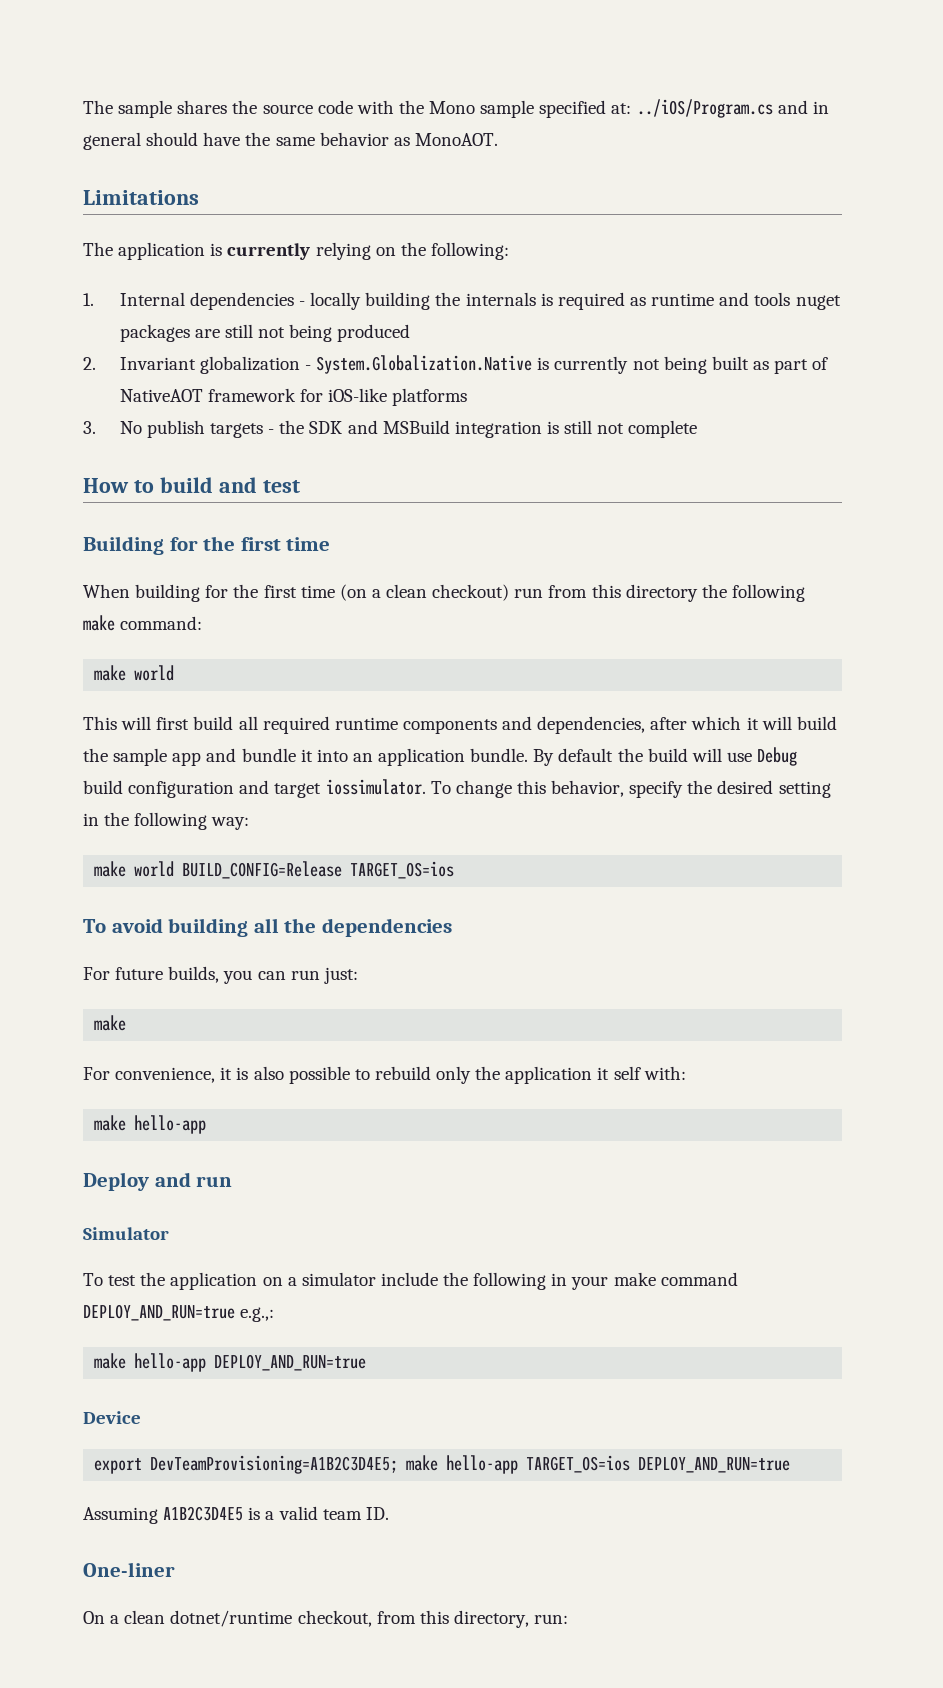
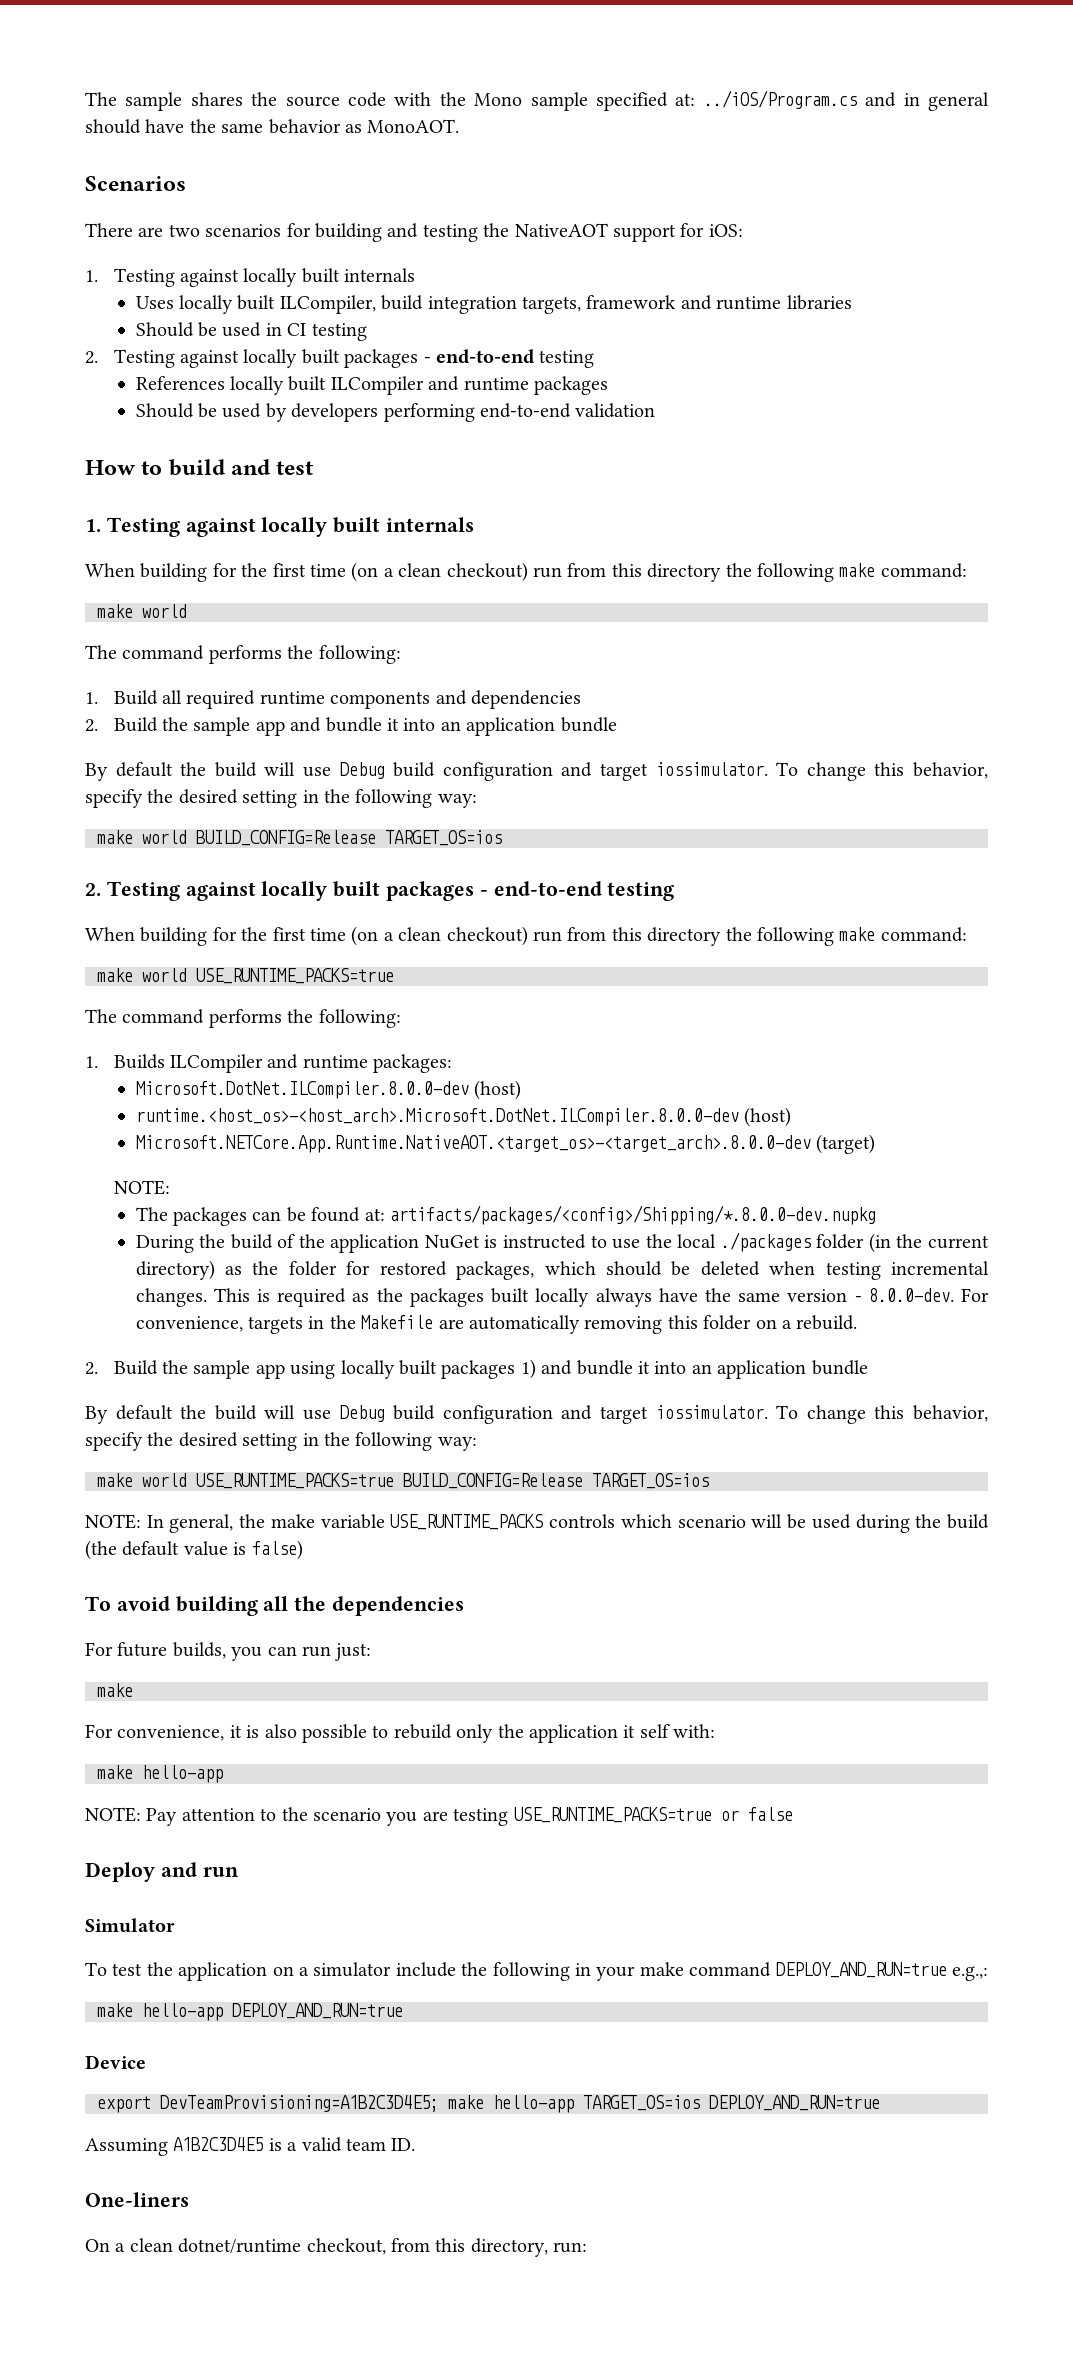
[83,190,199,205] [83,242,509,260] [83,292,841,310] [119,324,411,342] [83,355,829,374] [119,388,468,406] [83,420,698,438] Limitations // The application is currently relying on the following: // 1. Internal dependencies - locally building the internals is required as runtime and tools nuget packages are still not being produced // 2. Invariant globalization - System.Globalization.Native is currently not being built as part of NativeAOT framework for iOS-like platforms // 3. No publish targets - the SDK and MSBuild integration is still not complete -> [85,176,186,191] [85,223,743,242] [85,268,416,287] [135,295,852,314] [135,322,367,341] [85,349,595,368] [135,376,609,395] [135,403,656,422] Scenarios // There are two scenarios for building and testing the NativeAOT support for iOS: // 1. Testing against locally built internals // Uses locally built ILCompiler, build integration targets, framework and runtime libraries // Should be used in CI testing // 2. Testing against locally built packages - end-to-end testing // References locally built ILCompiler and runtime packages // Should be used by developers performing end-to-end validation
[83,536,331,555] Building for the first time -> [85,517,475,537] 1. Testing against locally built internals
[83,716,234,730] This will first build -> [85,645,401,664] [85,690,158,705] The command performs the following: // 1. Build
[537,716,837,734] dependencies, after which it will build -> [471,690,582,709] [85,717,158,732] dependencies // 2. Build
[470,748,529,762] bundle. -> [560,717,617,732] bundle //
(455, 870) none -> [85,881,675,901] [85,926,967,946] [97,968,394,984] [85,1009,401,1028] [85,1054,453,1073] [135,1080,522,1100] [135,1107,792,1127] [135,1134,876,1154] [113,1180,170,1195] [135,1205,877,1226] [135,1232,990,1253] [135,1260,989,1280] [135,1288,989,1307] [135,1315,858,1334] [85,1359,868,1379] [85,1405,989,1424] [85,1432,477,1451] [97,1473,709,1489] [85,1514,990,1533] [85,1540,303,1560] // 2. Testing against locally built packages - end-to-end testing // When building for the first time (on a clean checkout) run from this directory the following make command: // make world USE_RUNTIME_PACKS=true // The command performs the following: // 1. Builds ILCompiler and runtime packages: // Microsoft.DotNet.ILCompiler.8.0.0-dev (host) // runtime.<host_os>-<host_arch>.Microsoft.DotNet.ILCompiler.8.0.0-dev (host) // Microsoft.NETCore.App.Runtime.NativeAOT.<target_os>-<target_arch>.8.0.0-dev (target) // NOTE: // The packages can be found at: artifacts/packages/<config>/Shipping/*.8.0.0-dev.nupkg // During the build of the application NuGet is instructed to use the local ./packages folder (in the current directory) as the folder for restored packages, which should be deleted when testing incremental changes. This is required as the packages built locally always have the same version - 8.0.0-dev. For convenience, targets in the Makefile are automatically removing this folder on a rebuild. // 2. Build the sample app using locally built packages 1) and bundle it into an application bundle // By default the build will use Debug build configuration and target iossimulator. To change this behavior, specify the desired setting in the following way: // make world USE_RUNTIME_PACKS=true BUILD_CONFIG=Release TARGET_OS=ios // NOTE: In general, the make variable USE_RUNTIME_PACKS controls which scenario will be used during the build (the default value is false)
(207, 1124) none -> [85,1807,793,1826] // NOTE: Pay attention to the scenario you are testing USE_RUNTIME_PACKS=true or false
[83,1562,175,1577] One-liner -> [85,2192,189,2207] One-liners

